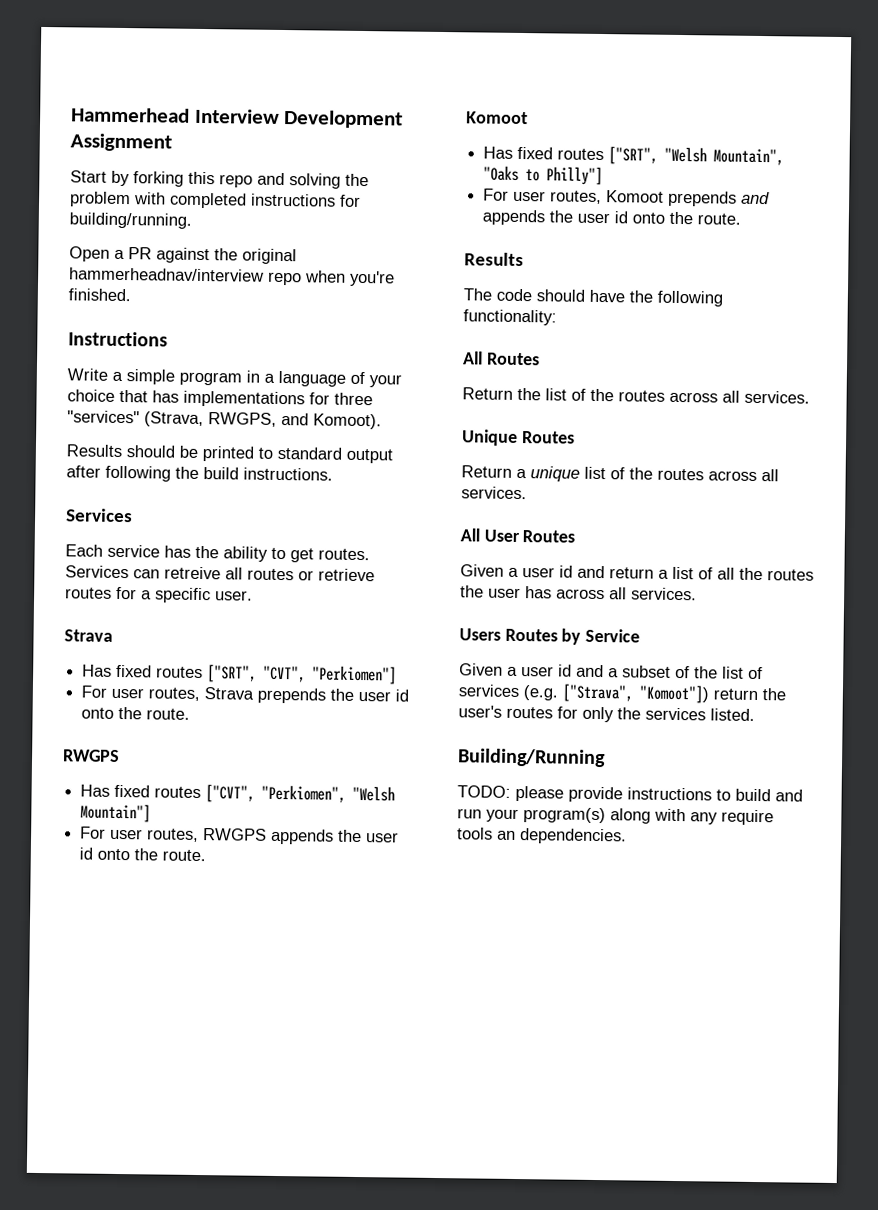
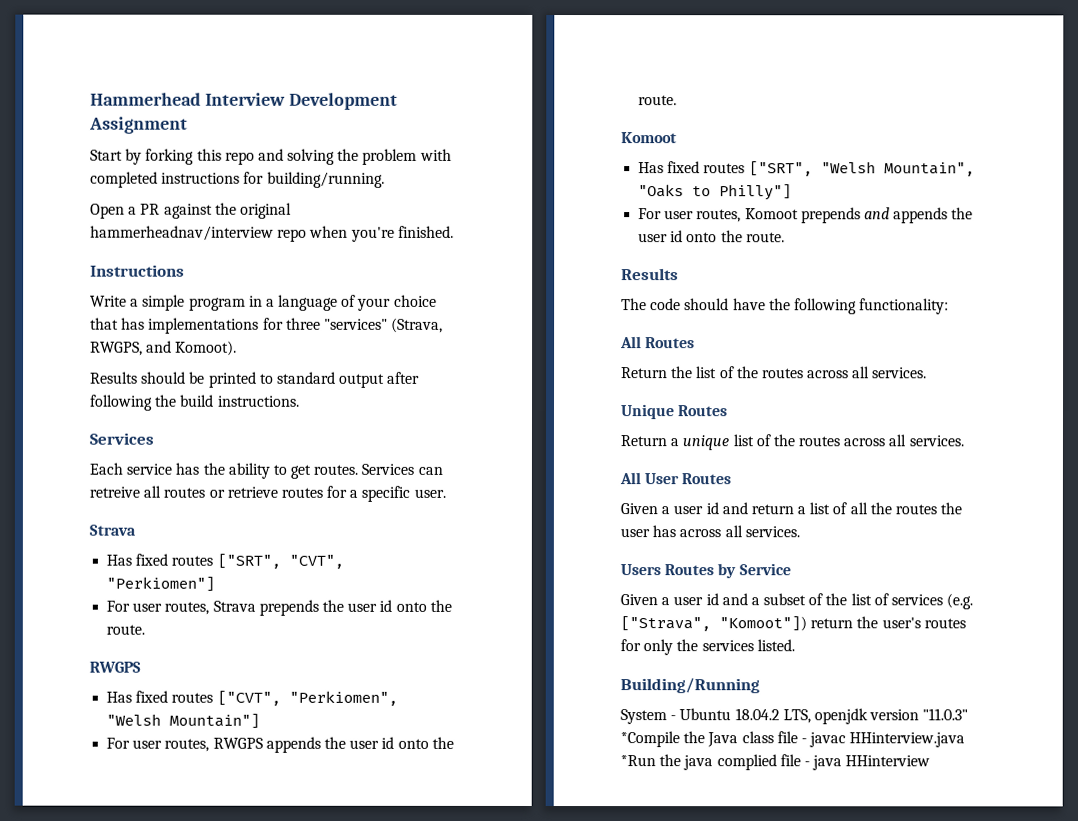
[457,785,803,803] [457,807,774,826] [457,827,627,845] TODO: please provide instructions to build and run your program(s) along with any require tools an dependencies. -> [620,708,969,725] [620,731,966,748] [620,754,931,771] System - Ubuntu 18.04.2 LTS, openjdk version "11.0.3" *Compile the Java class file - javac HHinterview.java *Run the java complied file - java HHinterview

